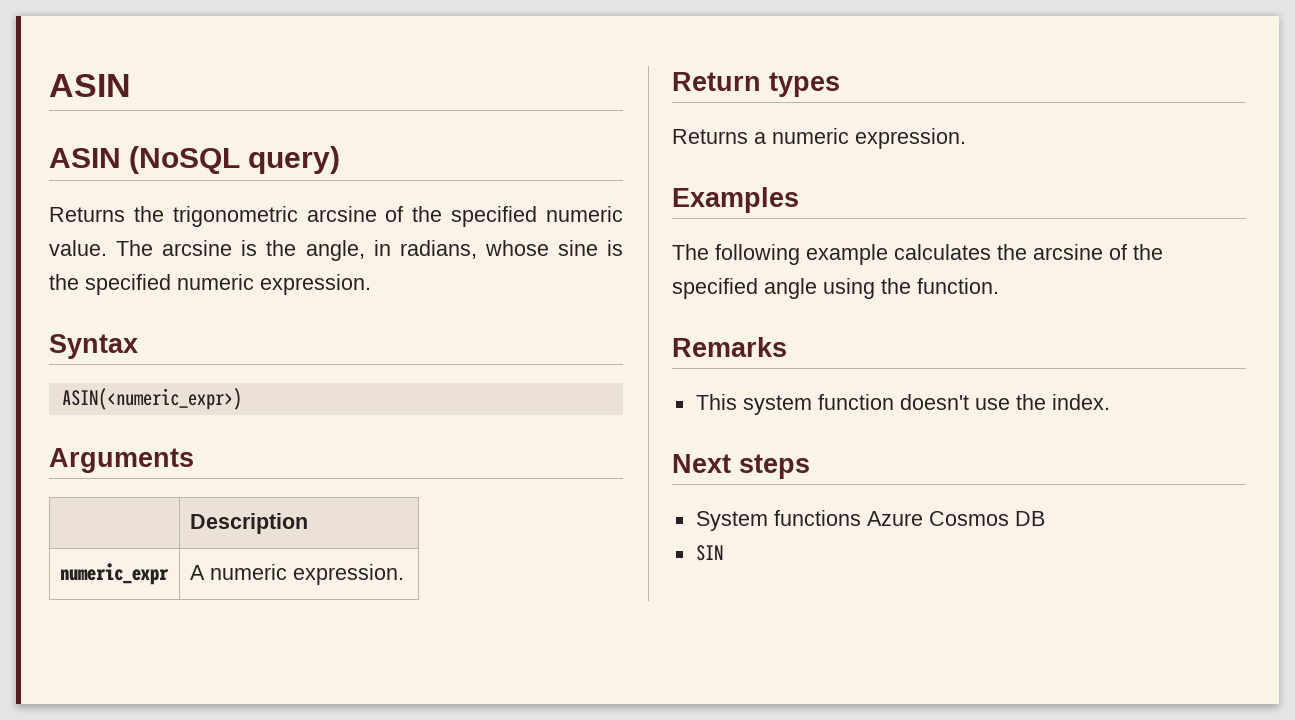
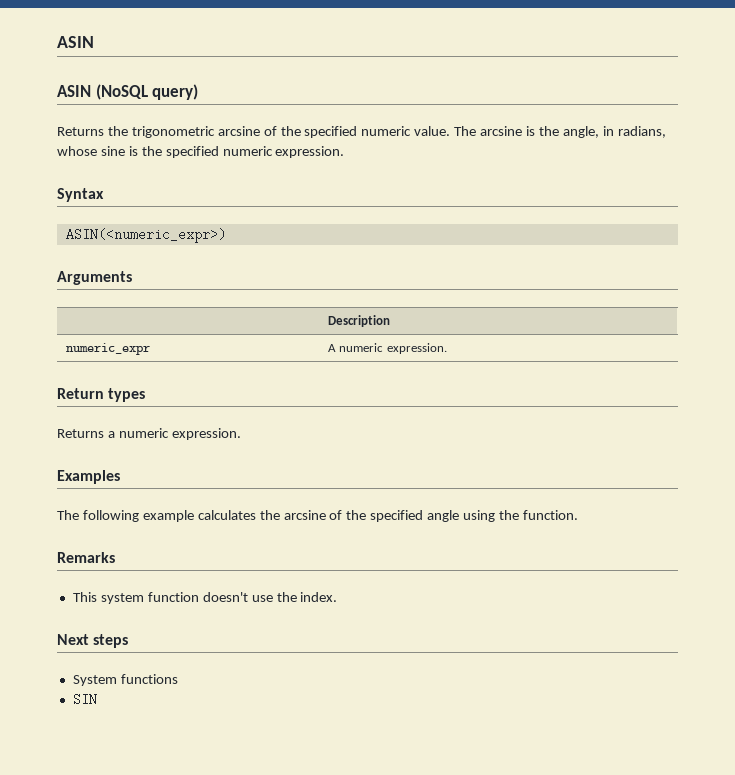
[866,511,1045,526] Azure Cosmos DB -> (178, 679) none

